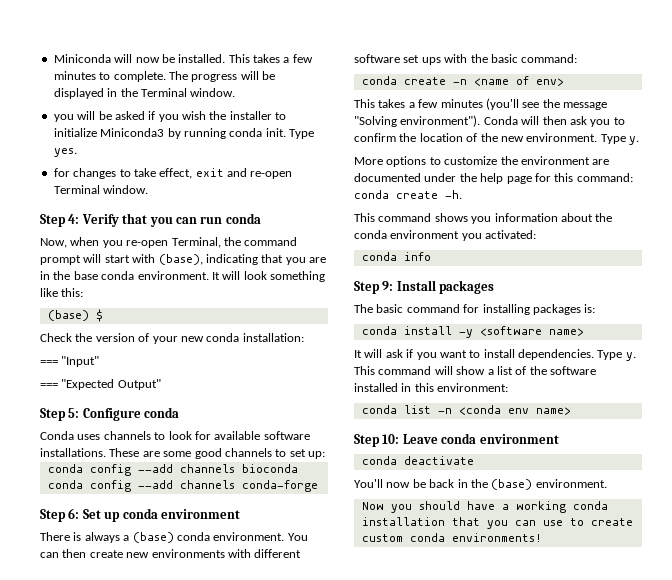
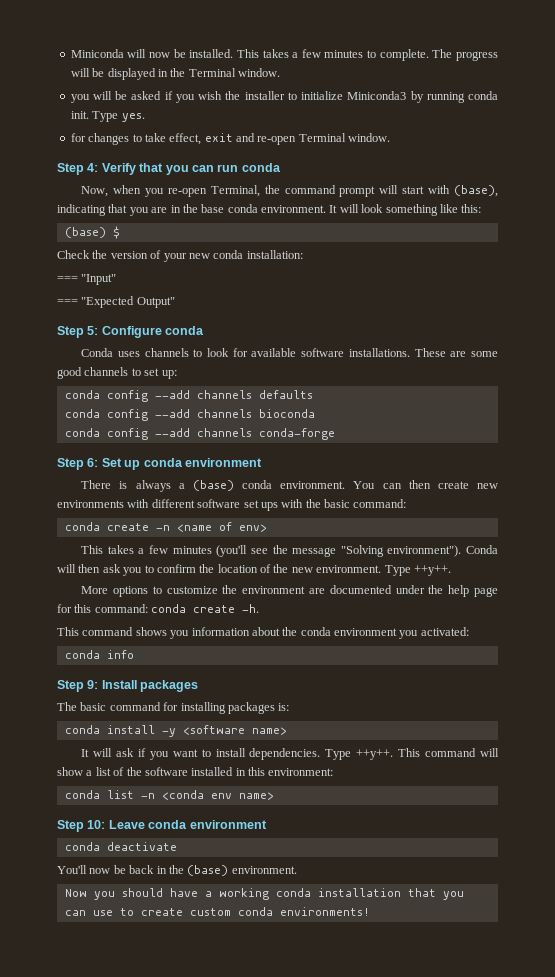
(325, 455) none -> [64,390,313,402] // conda config --add channels defaults
[629,136,639,145] y. -> [413,565,451,576] ++y++.
[625,352,636,361] y. -> [356,749,394,760] ++y++.

